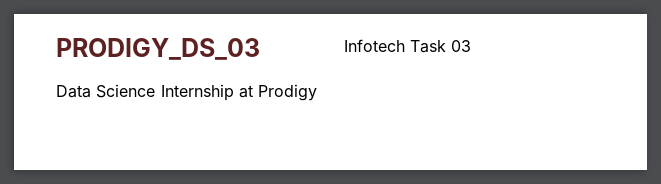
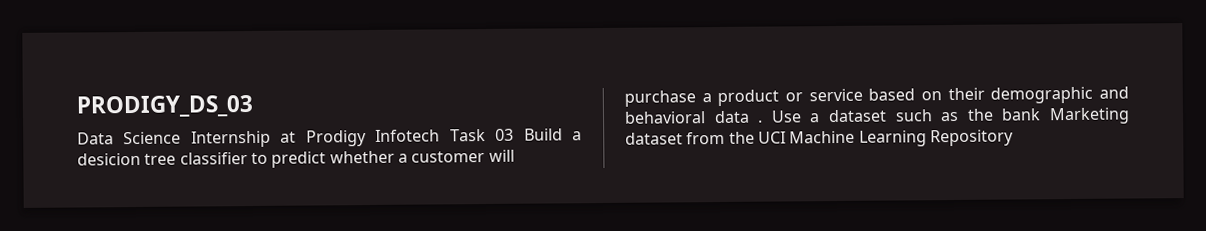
(471, 46) none -> [523,128,583,141] [77,149,515,168] [624,86,1129,107] [624,107,1130,125] [625,129,1014,147] Build a desicion tree classifier to predict whether a customer will purchase a product or service based on their demographic and behavioral data . Use a dataset such as the bank Marketing dataset from the UCI Machine Learning Repository

